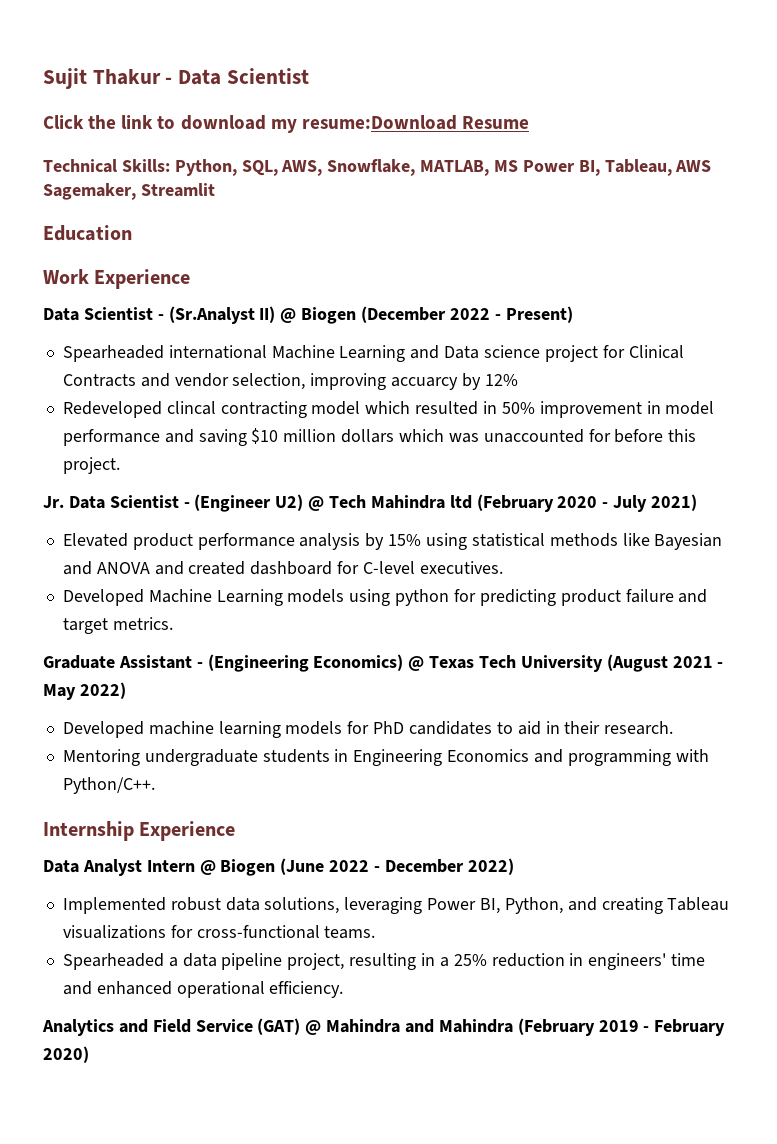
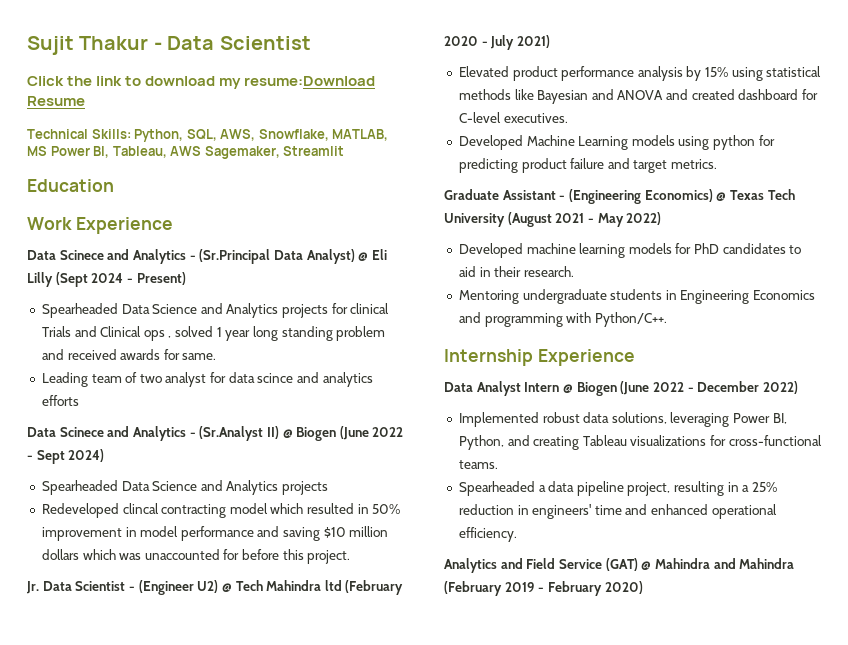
[83,307,153,320] Scientist -> [59,249,387,264] [27,272,186,287] [41,303,390,318] [41,326,386,341] [41,349,217,360] [41,372,373,387] [41,395,79,406] [27,426,186,441] Scinece and Analytics - (Sr.Principal Data Analyst) @ Eli Lilly (Sept 2024 - Present) // Spearheaded Data Science and Analytics projects for clinical Trials and Clinical ops , solved 1 year long standing problem and received awards for same. // Leading team of two analyst for data scince and analytics efforts // Data Scinece and Analytics
[361,306,573,323] [62,345,684,362] [62,373,518,390] (December 2022 - Present) // Spearheaded international Machine Learning and Data science project for Clinical Contracts and vendor selection, improving accuarcy by 12% -> [339,426,404,440] [27,449,105,464] [41,480,329,495] (June 2022 - Sept 2024) // Spearheaded Data Science and Analytics projects

